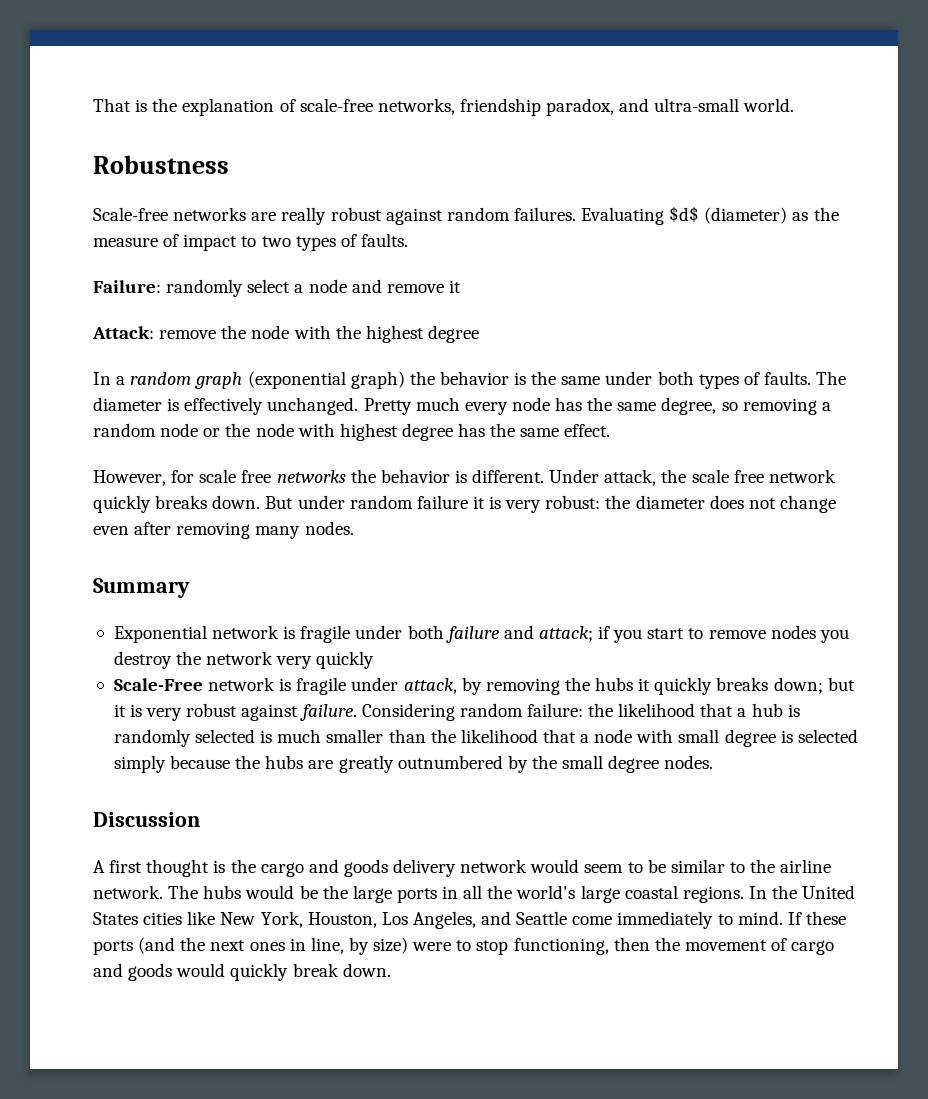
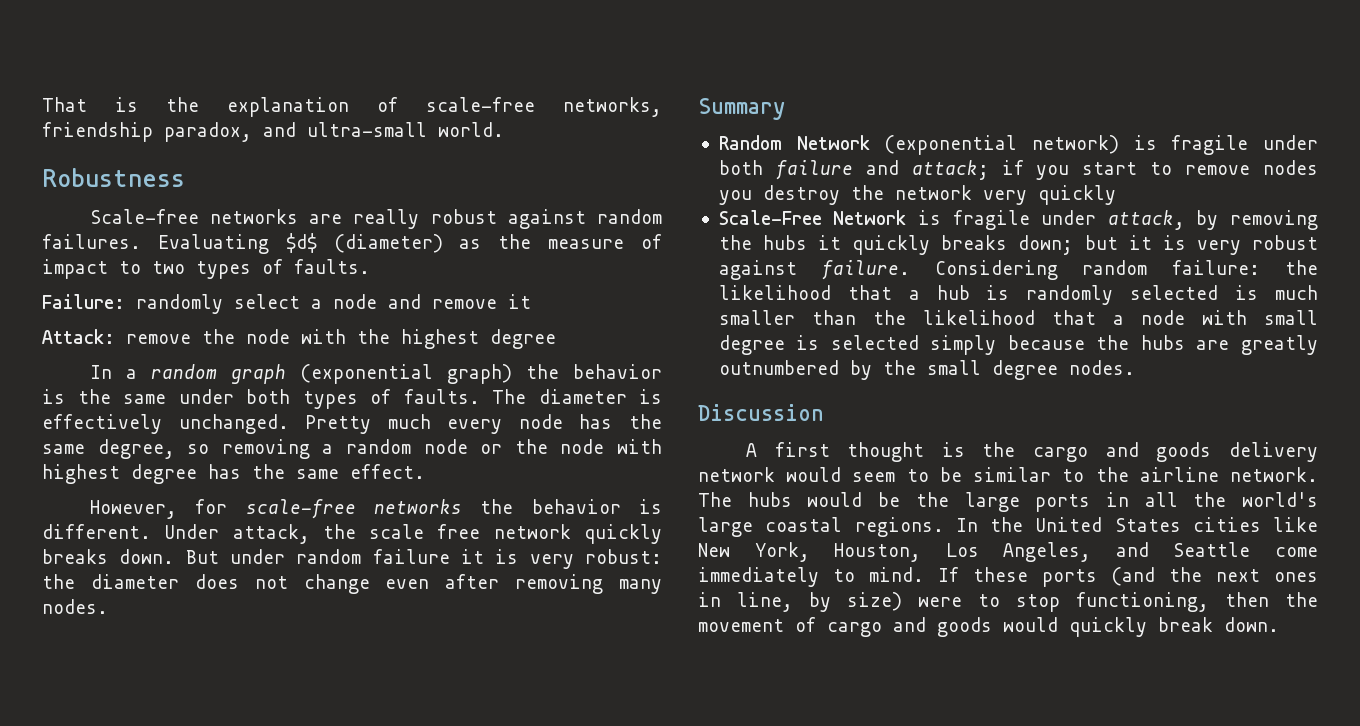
[199,469,272,483] scale free -> [245,499,356,519] scale-free
[113,625,280,643] Exponential network -> [718,135,1119,155] Random Network (exponential network)
[208,677,276,691] network -> [833,210,907,225] Network

